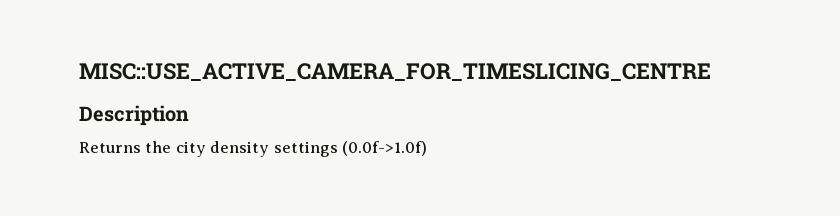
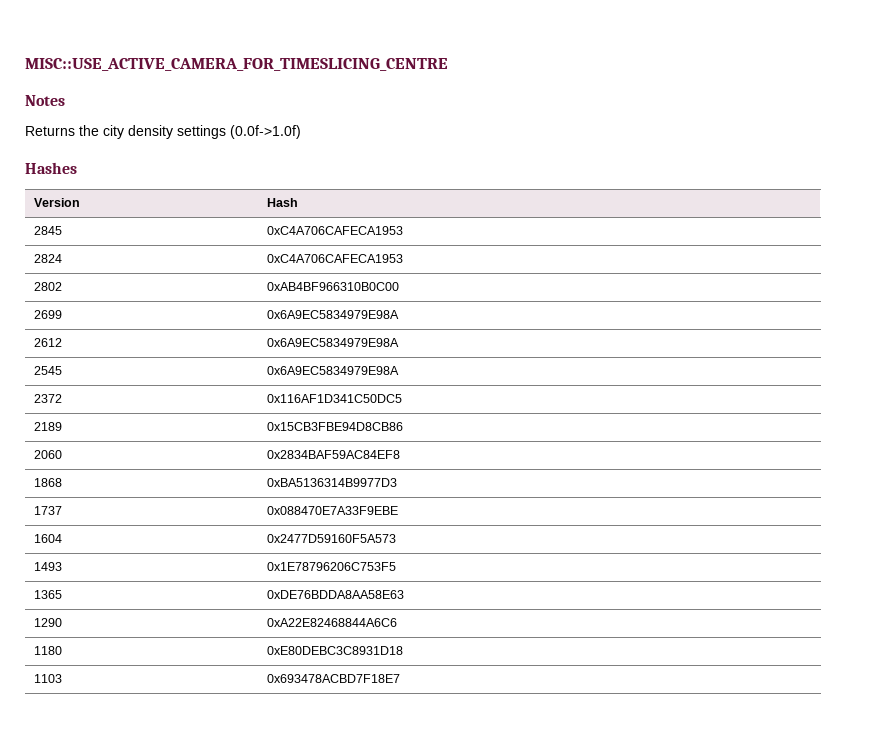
[79,105,189,126] Description -> [25,95,65,106] Notes
(428, 148) none -> [25,162,77,174] [33,198,80,207] [266,198,298,207] [33,226,62,235] [266,226,403,235] [33,254,62,263] [266,254,403,263] [33,282,62,291] [266,282,399,291] [33,310,62,319] [266,310,399,319] [33,338,62,347] [266,338,399,347] [33,366,62,375] [266,366,399,375] [33,394,62,403] [266,394,402,403] [33,422,62,431] [266,422,403,431] [33,450,62,459] [266,450,400,459] [33,478,62,487] [266,478,397,487] [33,506,62,515] [266,506,398,515] [33,534,62,543] [266,534,396,543] [33,562,62,571] [266,562,396,571] [33,590,62,599] [266,590,404,599] [33,618,62,627] [266,618,397,627] [33,646,62,655] [266,646,403,655] [33,674,62,683] [266,674,400,683] // Hashes // Version | Hash // 2845 | 0xC4A706CAFECA1953 // 2824 | 0xC4A706CAFECA1953 // 2802 | 0xAB4BF966310B0C00 // 2699 | 0x6A9EC5834979E98A // 2612 | 0x6A9EC5834979E98A // 2545 | 0x6A9EC5834979E98A // 2372 | 0x116AF1D341C50DC5 // 2189 | 0x15CB3FBE94D8CB86 // 2060 | 0x2834BAF59AC84EF8 // 1868 | 0xBA5136314B9977D3 // 1737 | 0x088470E7A33F9EBE // 1604 | 0x2477D59160F5A573 // 1493 | 0x1E78796206C753F5 // 1365 | 0xDE76BDDA8AA58E63 // 1290 | 0xA22E82468844A6C6 // 1180 | 0xE80DEBC3C8931D18 // 1103 | 0x693478ACBD7F18E7

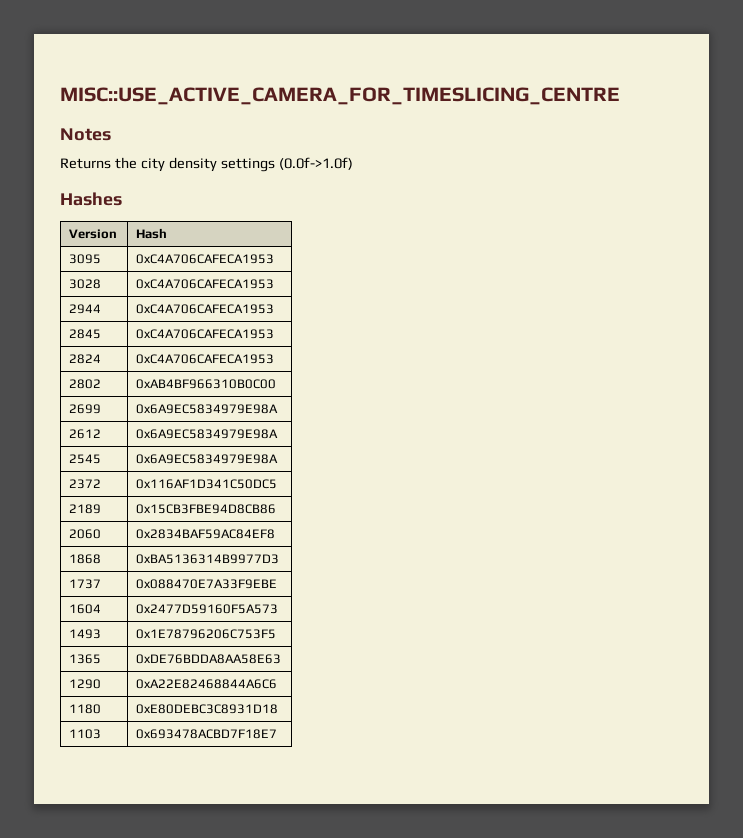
(298, 202) none -> [69,254,102,264] [136,254,275,264] [69,279,102,289] [136,279,275,289] [69,304,102,314] [136,304,275,314] // 3095 | 0xC4A706CAFECA1953 // 3028 | 0xC4A706CAFECA1953 // 2944 | 0xC4A706CAFECA1953

